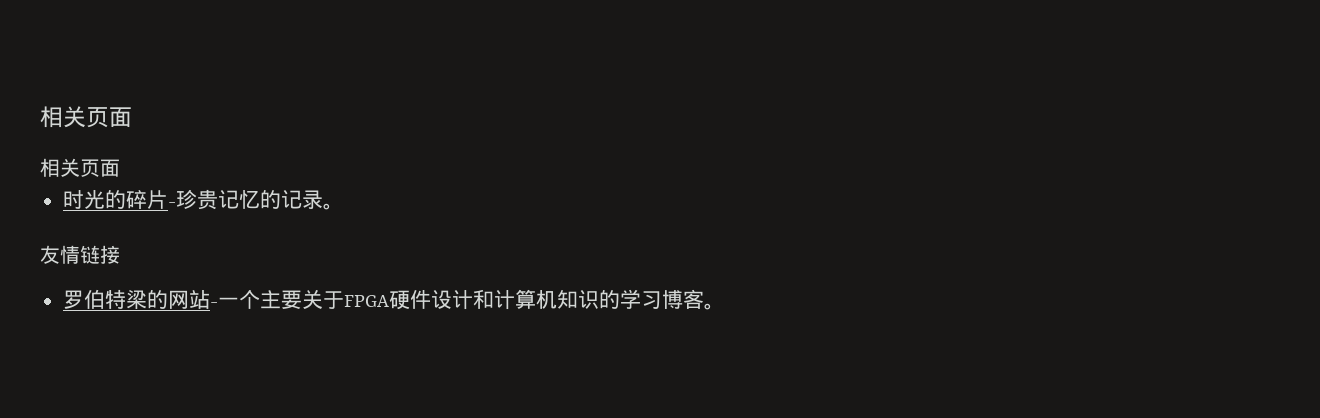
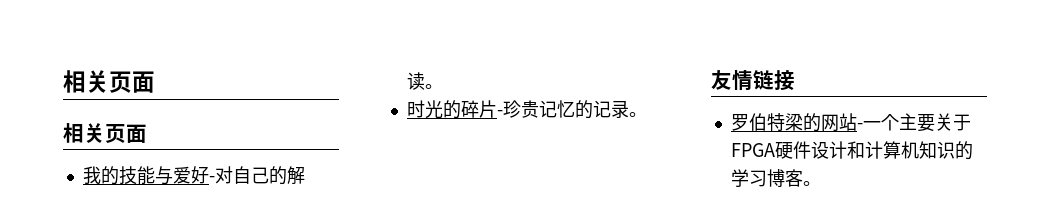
(120, 168) none -> [82,166,305,185] [406,72,443,90] // 我的技能与爱好-对自己的解读。

